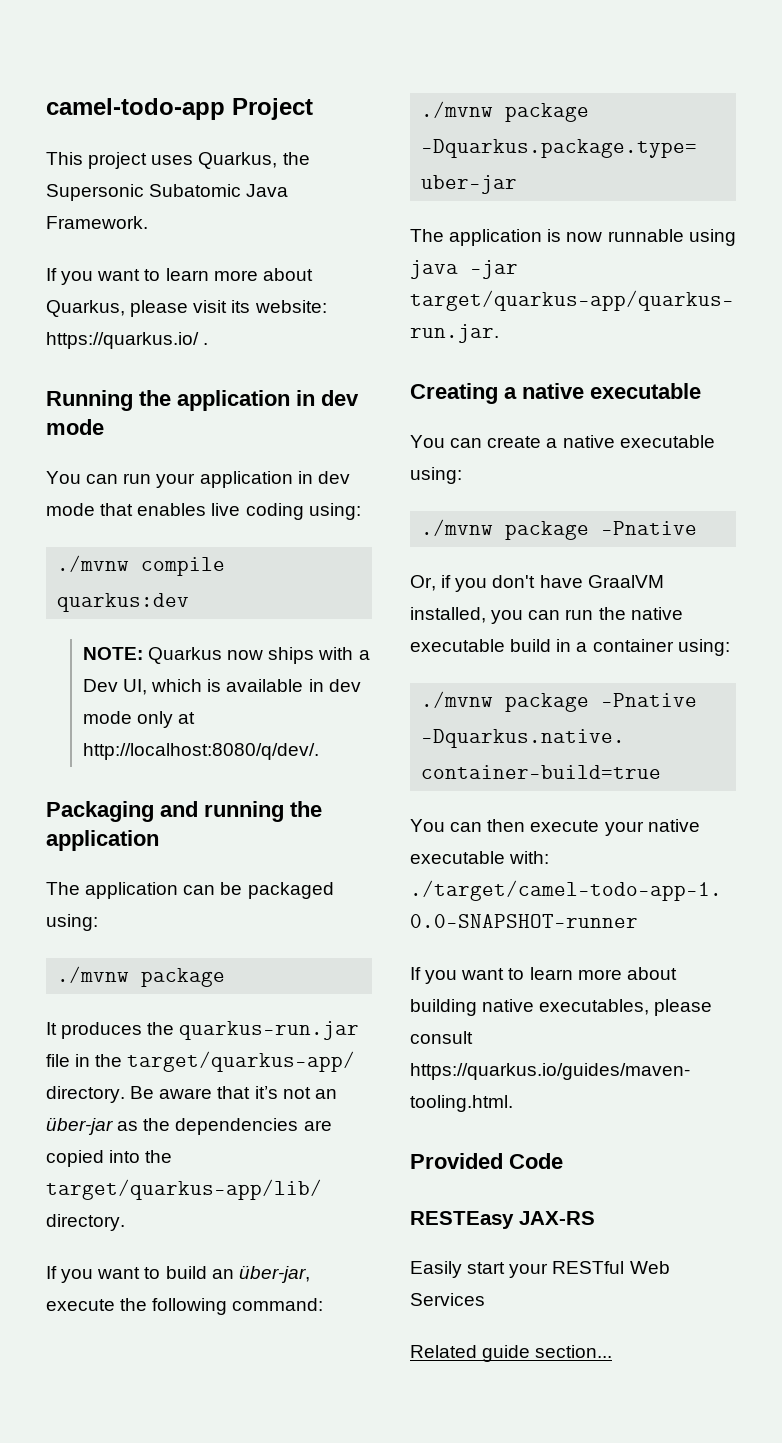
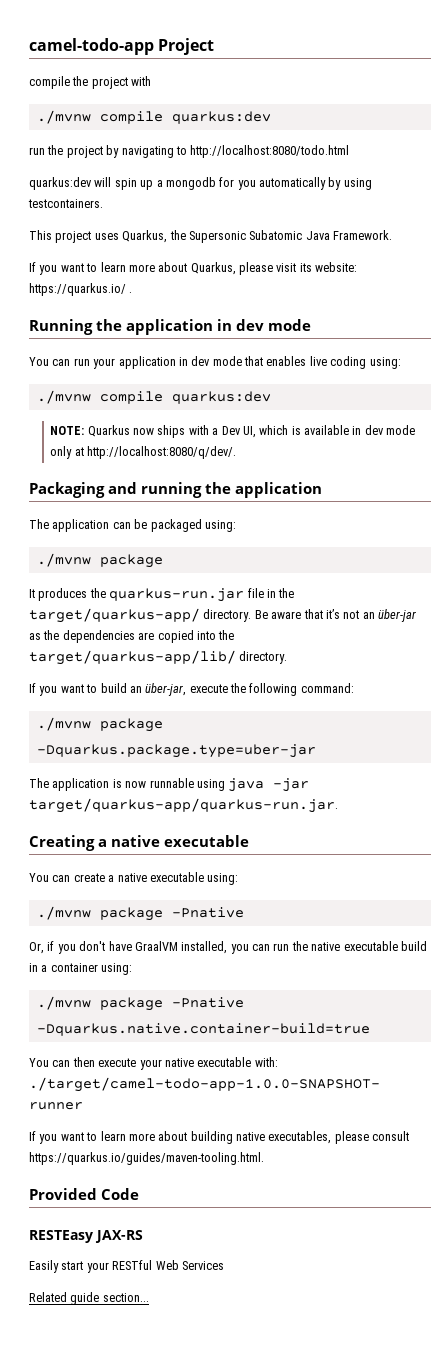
(313, 109) none -> [29,76,152,89] [36,110,271,124] [29,145,350,158] [29,177,372,190] [28,199,103,208] // compile the project with // ./mvnw compile quarkus:dev // run the project by navigating to http://localhost:8080/todo.html // quarkus:dev will spin up a mongodb for you automatically by using testcontainers.

